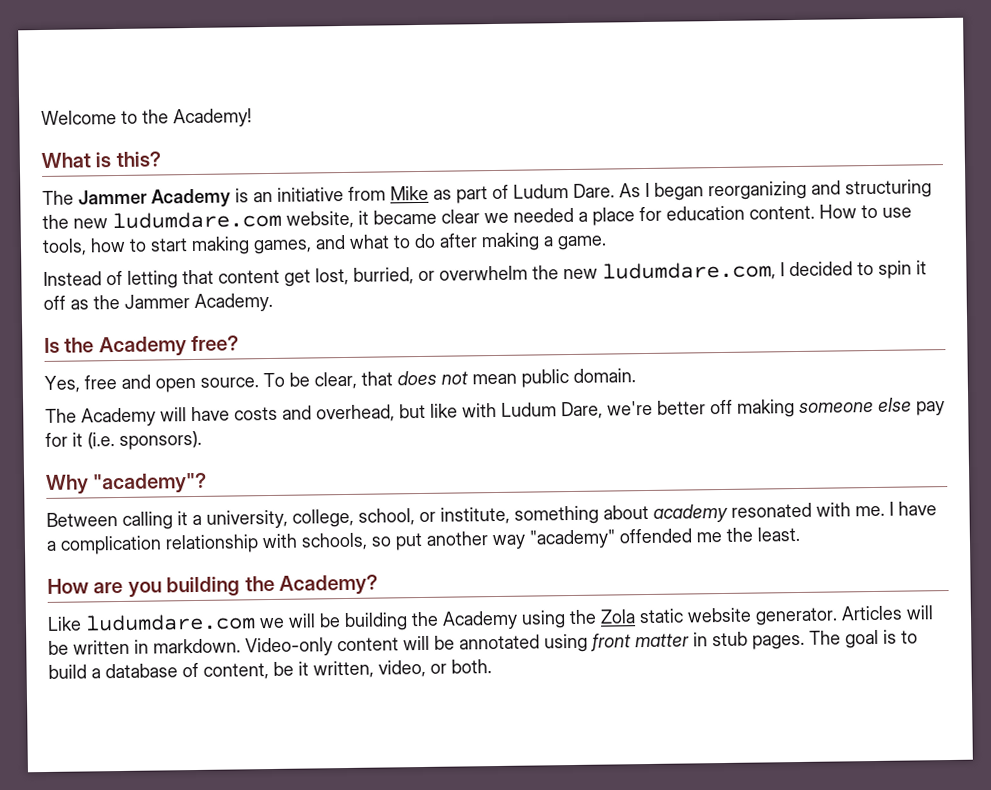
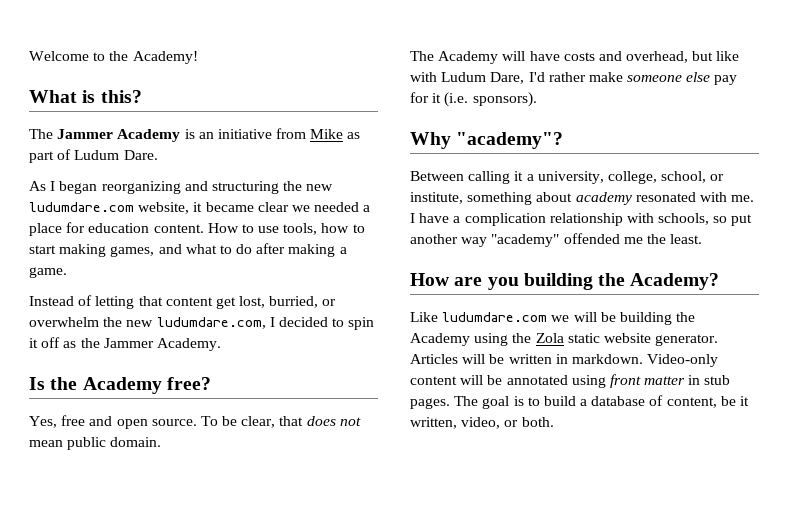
(615, 190) none -> (158, 155) //
[607,399,795,418] we're better off making -> [528,72,623,82] I'd rather make

